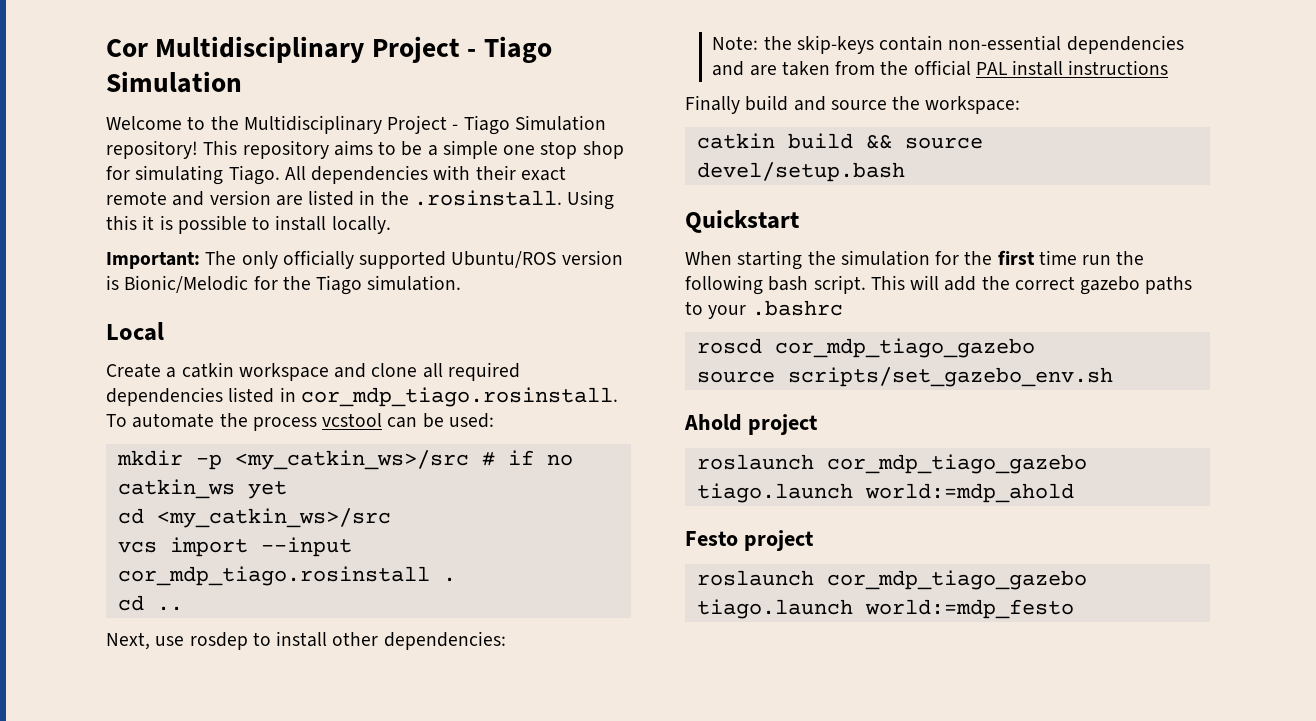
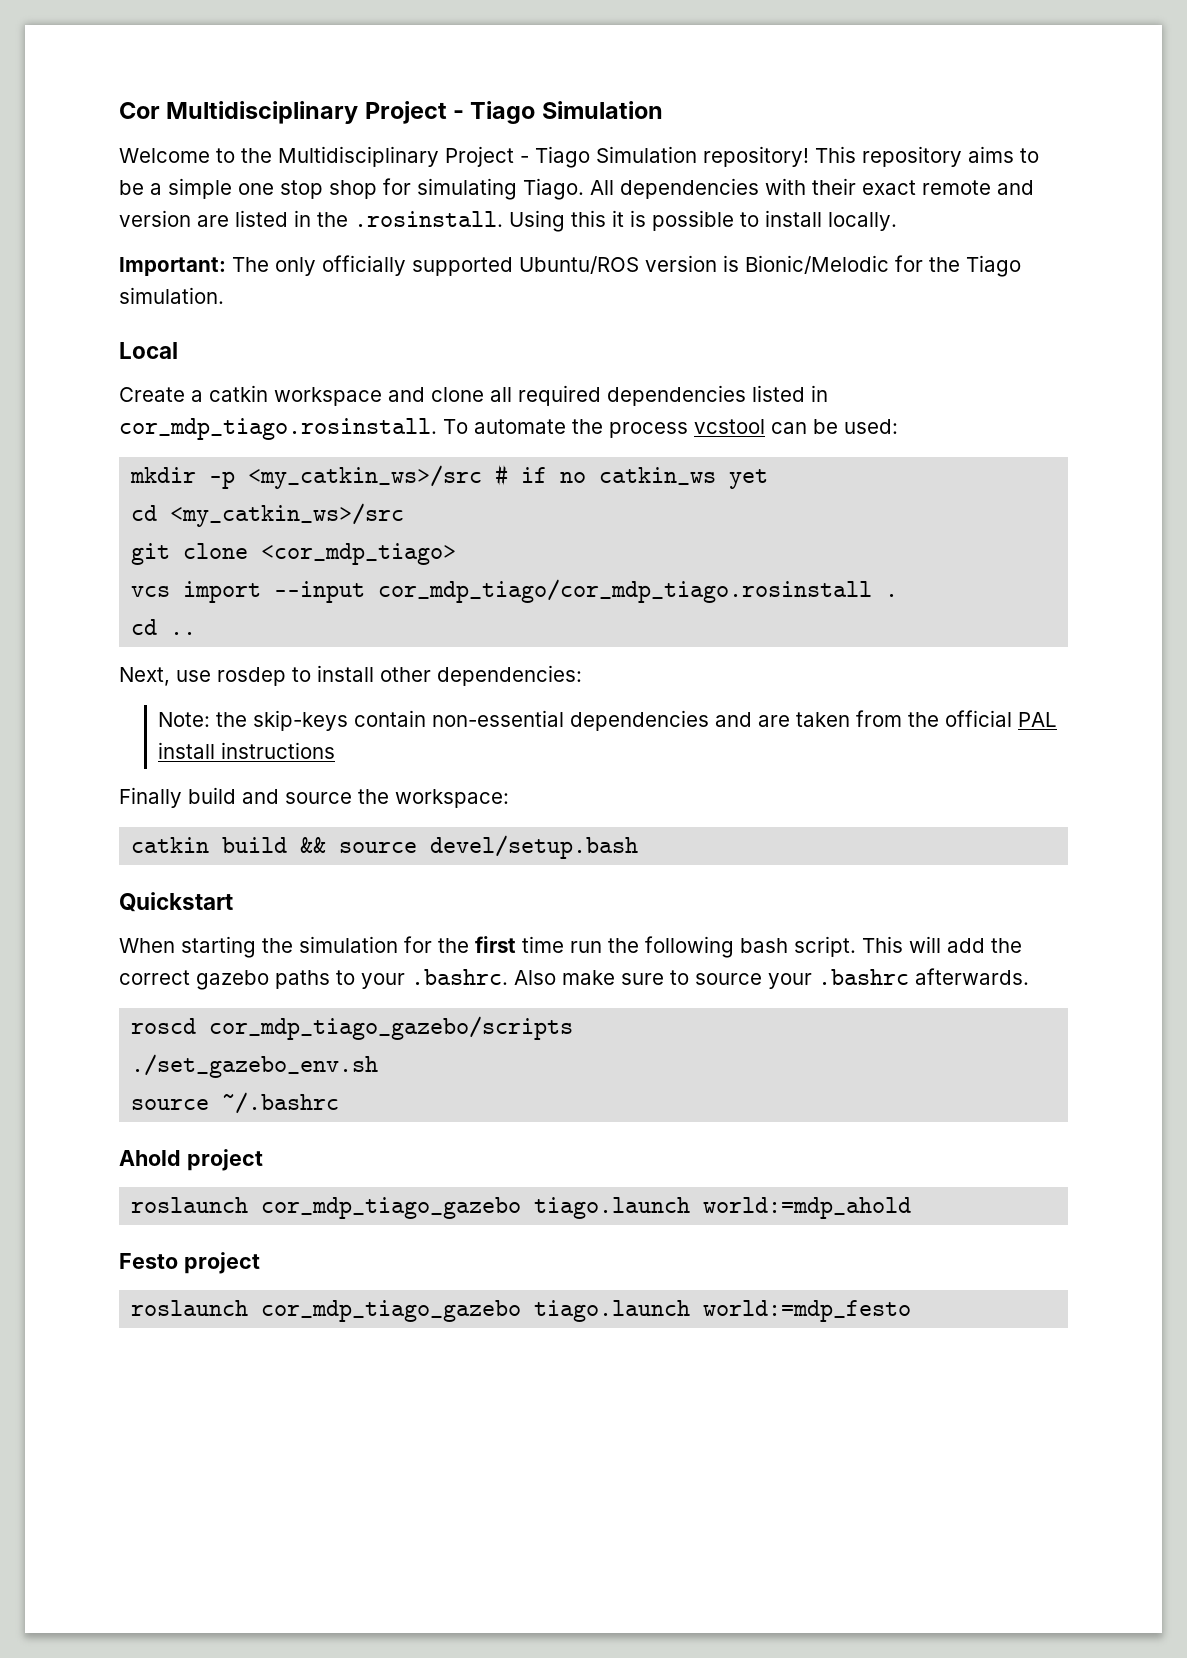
(391, 518) none -> [131,543,457,565] // git clone <cor_mdp_tiago>
[117,566,430,586] cor_mdp_tiago.rosinstall -> [378,579,873,603] cor_mdp_tiago/cor_mdp_tiago.rosinstall
(747, 312) none -> [411,969,812,989] .bashrc. Also make sure to source your
(843, 308) none -> [915,968,1029,985] afterwards.
[774,338,1035,358] [696,367,1113,387] cor_mdp_tiago_gazebo // source scripts/set_gazebo_env.sh -> [209,1016,574,1040] [131,1054,379,1078] [131,1092,340,1114] cor_mdp_tiago_gazebo/scripts // ./set_gazebo_env.sh // source ~/.bashrc

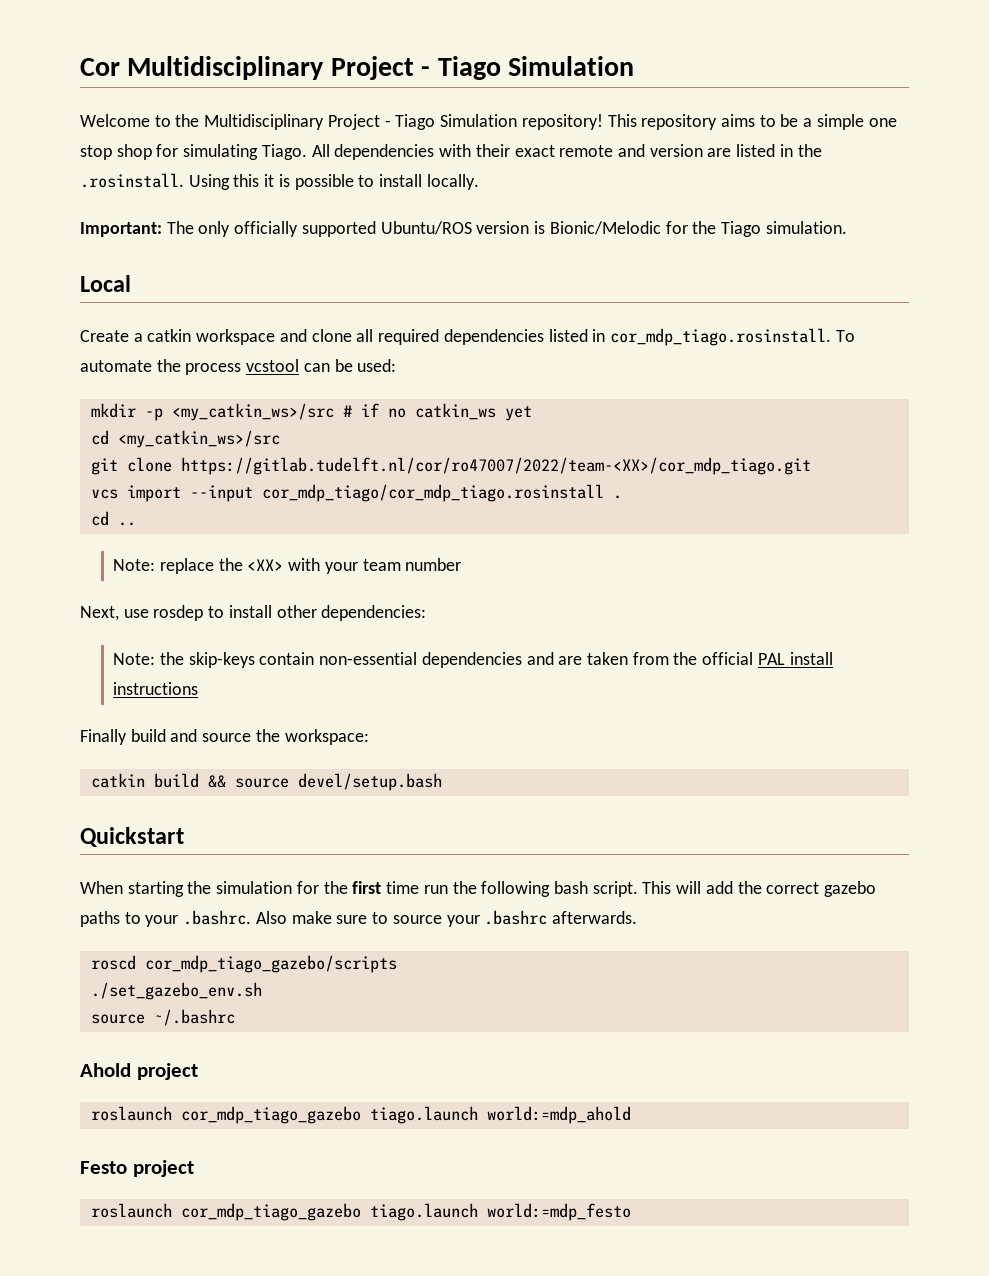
[261,543,457,565] <cor_mdp_tiago> -> [180,457,811,475] https://gitlab.tudelft.nl/cor/ro47007/2022/team-<XX>/cor_mdp_tiago.git
(197, 633) none -> [113,558,462,574] // Note: replace the <XX> with your team number

